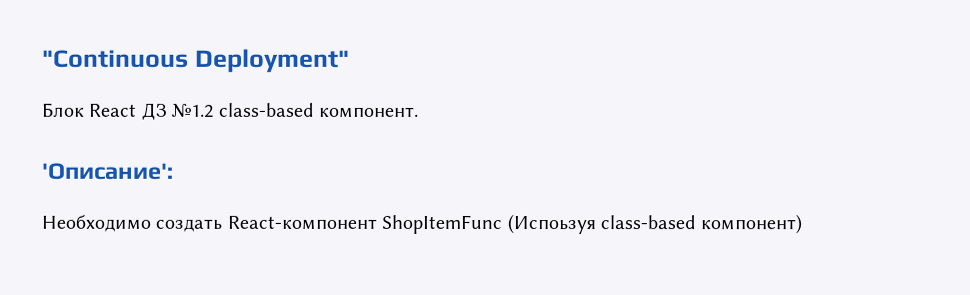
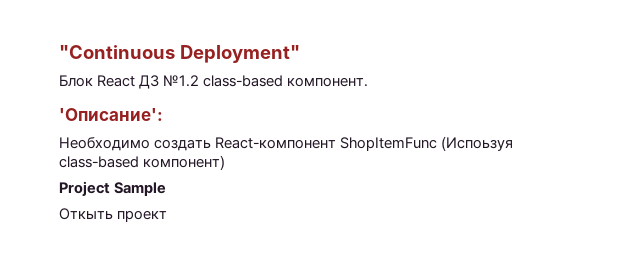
(803, 224) none -> [59,181,167,196] [59,208,168,222] // Project Sample // Откыть проект

